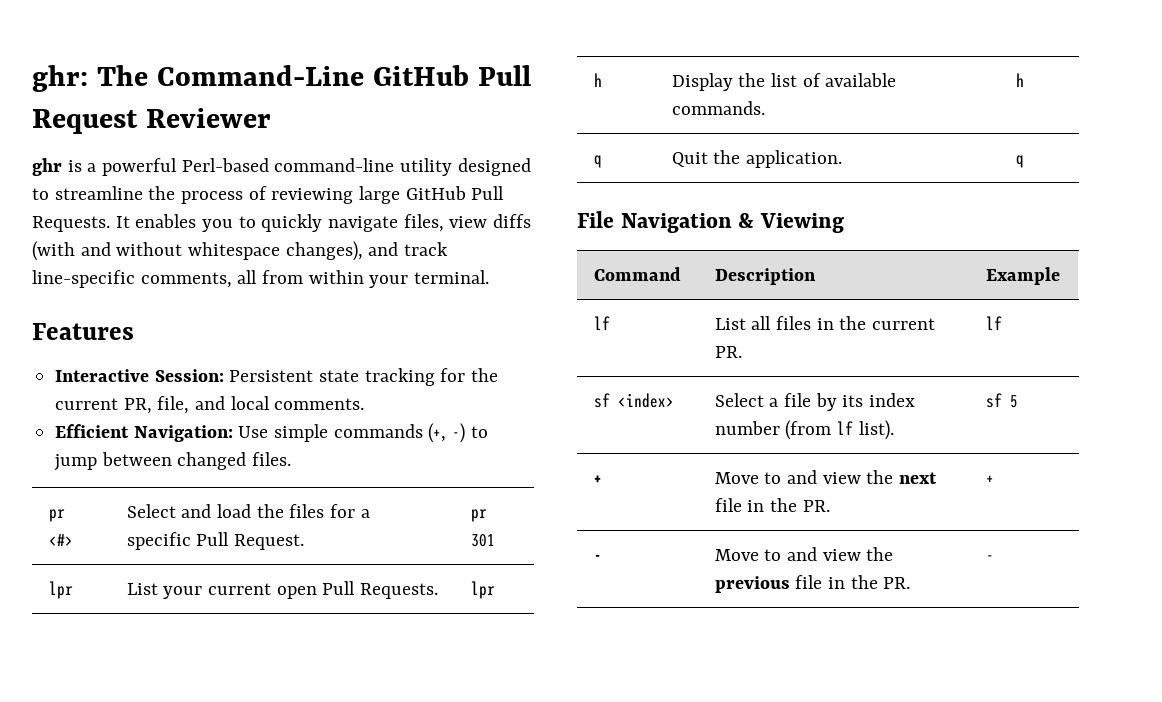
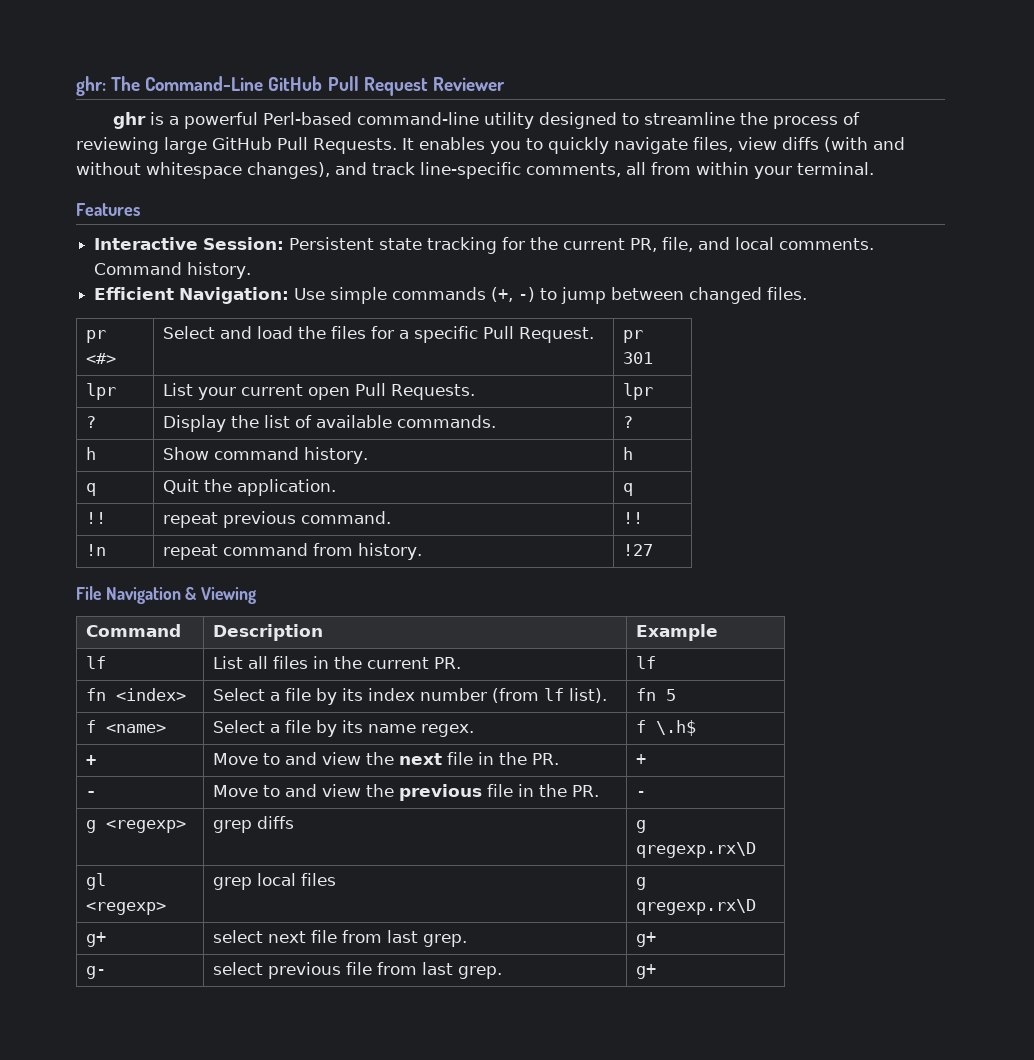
(365, 404) none -> [94,262,252,279] Command history.
[593,73,602,87] h -> [86,416,97,428] ?
(765, 108) none -> [623,416,634,428] [86,447,97,460] [163,447,369,464] | ? // h | Show command history.
(1024, 161) none -> [86,512,107,524] [163,511,392,528] [623,512,644,524] [86,544,107,556] [163,543,423,560] [623,544,654,556] // !! | repeat previous command. | !! // !n | repeat command from history. | !27
[593,393,610,408] sf -> [86,688,107,701] fn
[985,393,1002,408] sf -> [636,688,657,701] fn
(1018, 401) none -> [86,720,167,733] [213,720,475,737] [636,720,697,736] // f <name> | Select a file by its name regex. | f \.h$
(994, 558) none -> [86,820,187,833] [213,816,295,833] [636,820,647,833] [636,842,757,858] [86,873,107,890] [86,902,167,915] [213,873,337,890] [636,877,647,890] [636,899,757,915] [86,932,107,947] [213,930,468,947] [636,932,657,947] [86,966,107,979] [213,962,503,979] [636,964,657,979] // g <regexp> | grep diffs | g qregexp.rx\D // gl <regexp> | grep local files | g qregexp.rx\D // g+ | select next file from last grep. | g+ // g- | select previous file from last grep. | g+

